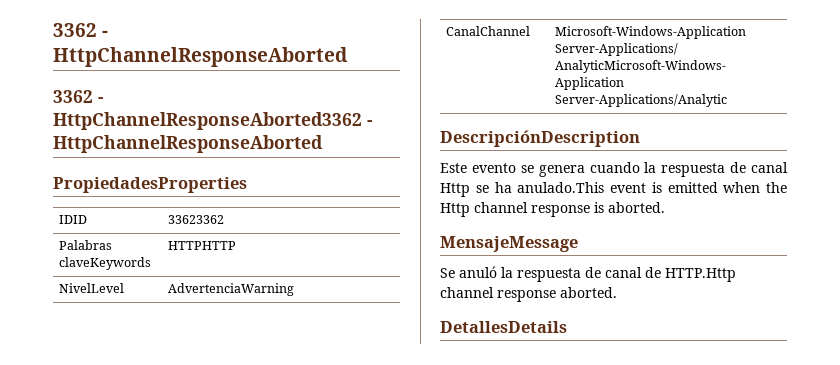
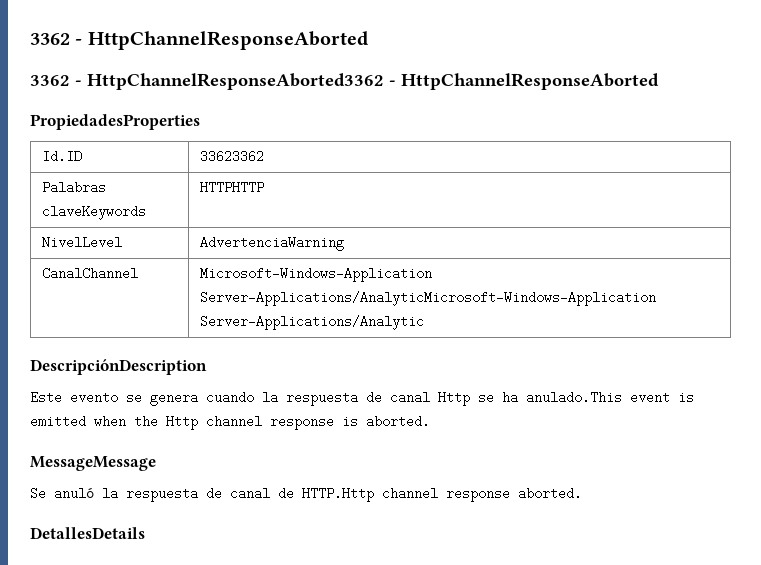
[58,215,87,224] IDID -> [41,150,82,163] Id.ID
[440,236,578,252] MensajeMessage -> [30,456,156,471] MessageMessage

